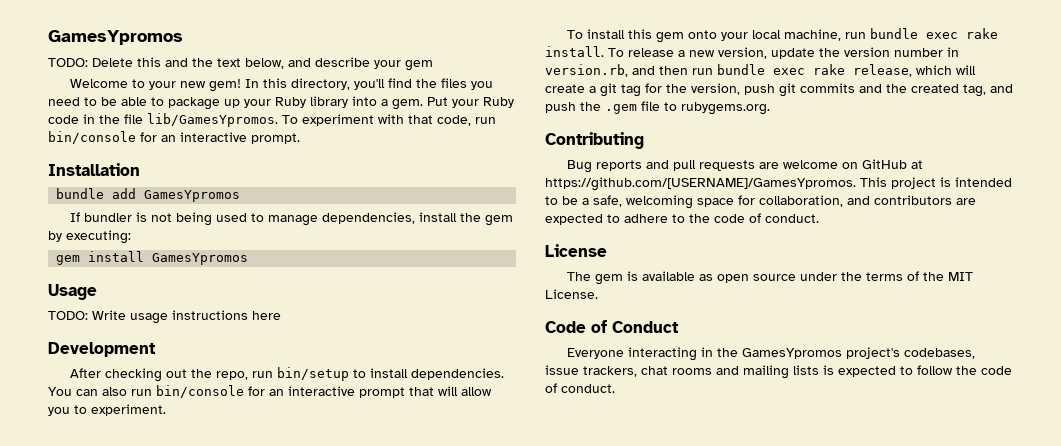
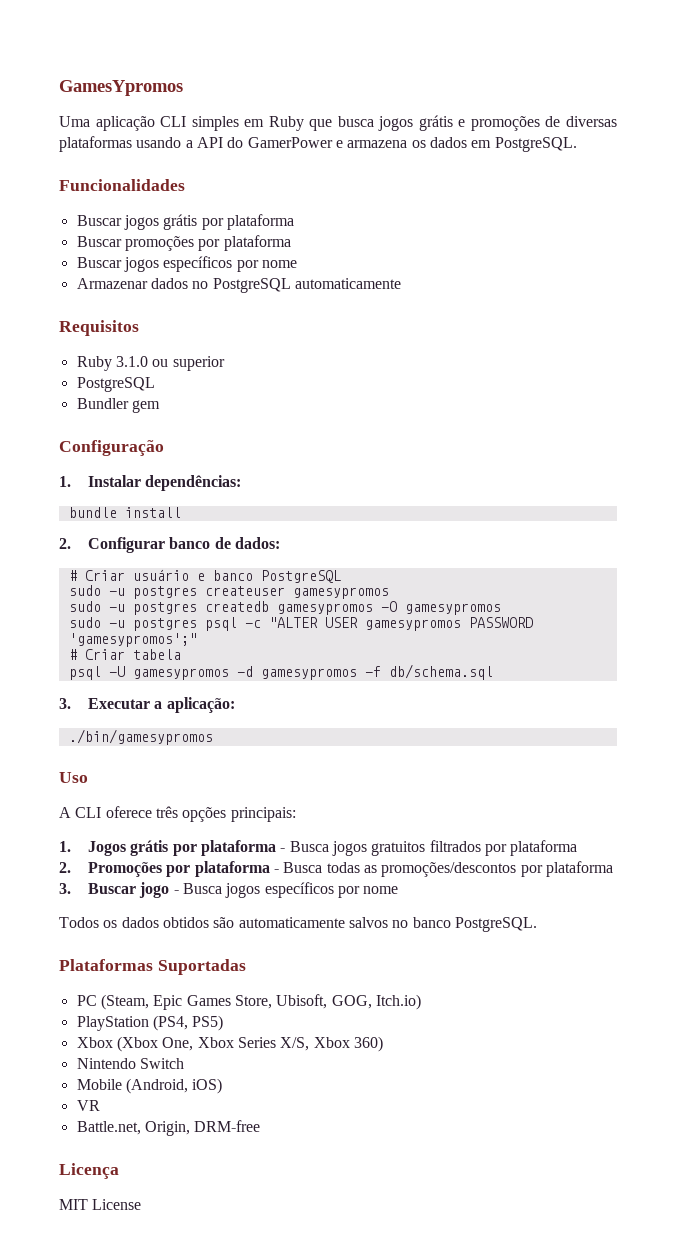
[48,30,183,45] [48,57,433,71] [70,78,494,92] [48,96,514,110] [48,113,496,127] [48,131,300,144] [48,163,140,176] [56,188,241,202] [70,212,514,226] [48,230,131,244] [56,251,249,265] [48,284,97,300] [48,310,281,324] [48,342,156,357] [70,367,505,382] [48,385,492,398] [48,404,166,416] [567,28,999,43] [545,46,959,59] [545,64,976,77] [545,83,1013,97] [545,101,770,115] [545,132,644,149] [567,159,924,173] [545,177,1012,191] [545,195,976,209] [545,213,819,225] [545,244,607,257] [567,271,974,285] [545,289,598,299] [545,320,679,333] [567,347,976,361] [545,365,1012,379] [545,383,615,393] GamesYpromos // TODO: Delete this and the text below, and describe your gem // Welcome to your new gem! In this directory, you'll find the files you need to be able to package up your Ruby library into a gem. Put your Ruby code in the file lib/GamesYpromos. To experiment with that code, run bin/console for an interactive prompt. // Installation // bundle add GamesYpromos // If bundler is not being used to manage dependencies, install the gem by executing: // gem install GamesYpromos // Usage // TODO: Write usage instructions here // Development // After checking out the repo, run bin/setup to install dependencies. You can also run bin/console for an interactive prompt that will allow you to experiment. // To install this gem onto your local machine, run bundle exec rake install. To release a new version, update the version number in version.rb, and then run bundle exec rake release, which will create a git tag for the version, push git commits and the created tag, and push the .gem file to rubygems.org. // Contributing // Bug reports and pull requests are welcome on GitHub at https://github.com/[USERNAME]/GamesYpromos. This project is intended to be a safe, welcoming space for collaboration, and contributors are expected to adhere to the code of conduct. // License // The gem is available as open source under the terms of the MIT License. // Code of Conduct // Everyone interacting in the GamesYpromos project's codebases, issue trackers, chat rooms and mailing lists is expected to follow the code of conduct. -> [59,80,183,96] [59,115,618,131] [59,136,577,152] [59,179,185,191] [76,214,294,230] [76,235,291,251] [76,256,297,272] [76,278,401,293] [59,320,139,336] [76,356,225,371] [76,377,155,392] [76,398,160,413] [59,440,164,456] [59,475,242,491] [68,507,181,518] [59,537,280,553] [68,569,341,583] [68,585,389,599] [68,601,501,615] [68,617,533,631] [68,633,197,647] [68,649,181,660] [68,664,493,680] [59,697,235,713] [68,729,213,745] [59,772,88,783] [59,806,296,822] [59,840,578,856] [59,861,613,877] [59,882,399,898] [59,917,537,932] [59,959,246,975] [76,994,421,1010] [76,1015,224,1031] [76,1036,383,1052] [76,1058,184,1069] [76,1078,223,1094] [76,1100,100,1111] [76,1120,261,1136] [59,1163,119,1179] [59,1199,142,1210] GamesYpromos // Uma aplicação CLI simples em Ruby que busca jogos grátis e promoções de diversas plataformas usando a API do GamerPower e armazena os dados em PostgreSQL. // Funcionalidades // Buscar jogos grátis por plataforma // Buscar promoções por plataforma // Buscar jogos específicos por nome // Armazenar dados no PostgreSQL automaticamente // Requisitos // Ruby 3.1.0 ou superior // PostgreSQL // Bundler gem // Configuração // 1. Instalar dependências: // bundle install // 2. Configurar banco de dados: // # Criar usuário e banco PostgreSQL // sudo -u postgres createuser gamesypromos // sudo -u postgres createdb gamesypromos -O gamesypromos // sudo -u postgres psql -c "ALTER USER gamesypromos PASSWORD 'gamesypromos';" // # Criar tabela // psql -U gamesypromos -d gamesypromos -f db/schema.sql // 3. Executar a aplicação: // ./bin/gamesypromos // Uso // A CLI oferece três opções principais: // 1. Jogos grátis por plataforma - Busca jogos gratuitos filtrados por plataforma // 2. Promoções por plataforma - Busca todas as promoções/descontos por plataforma // 3. Buscar jogo - Busca jogos específicos por nome // Todos os dados obtidos são automaticamente salvos no banco PostgreSQL. // Plataformas Suportadas // PC (Steam, Epic Games Store, Ubisoft, GOG, Itch.io) // PlayStation (PS4, PS5) // Xbox (Xbox One, Xbox Series X/S, Xbox 360) // Nintendo Switch // Mobile (Android, iOS) // VR // Battle.net, Origin, DRM-free // Licença // MIT License

